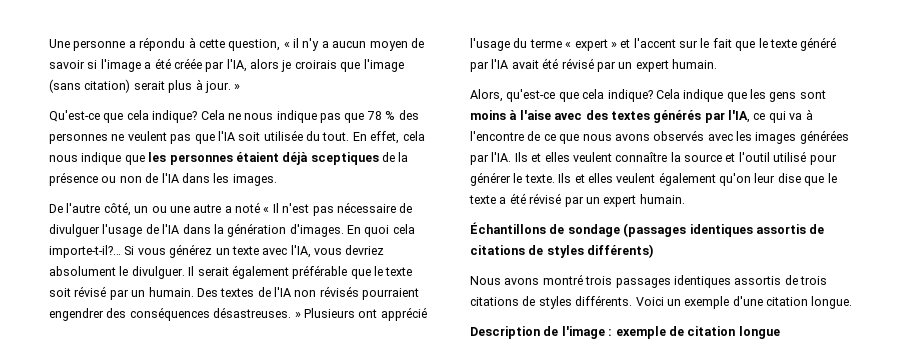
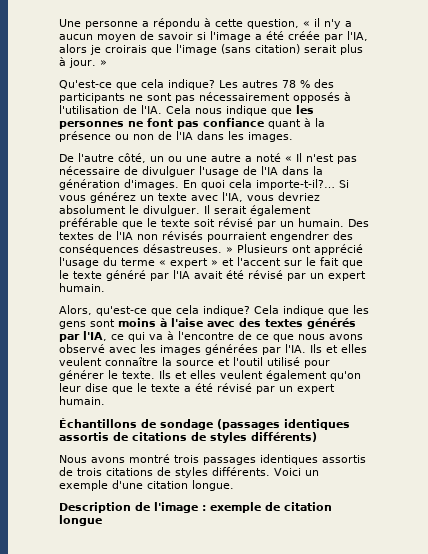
[200,110,419,123] [49,130,425,144] Cela ne nous indique pas que 78 % des personnes ne veulent pas que l'IA soit utilisée du tout. En effet, cela -> [219,79,334,88] [59,92,351,103] [59,105,191,114] Les autres 78 % des participants ne sont pas nécessairement opposés à l'utilisation de l'IA. Cela
[235,152,395,165] étaient déjà sceptiques de -> [128,118,311,129] ne font pas confiance quant à
[653,130,705,141] observés -> [59,344,105,353] observé

